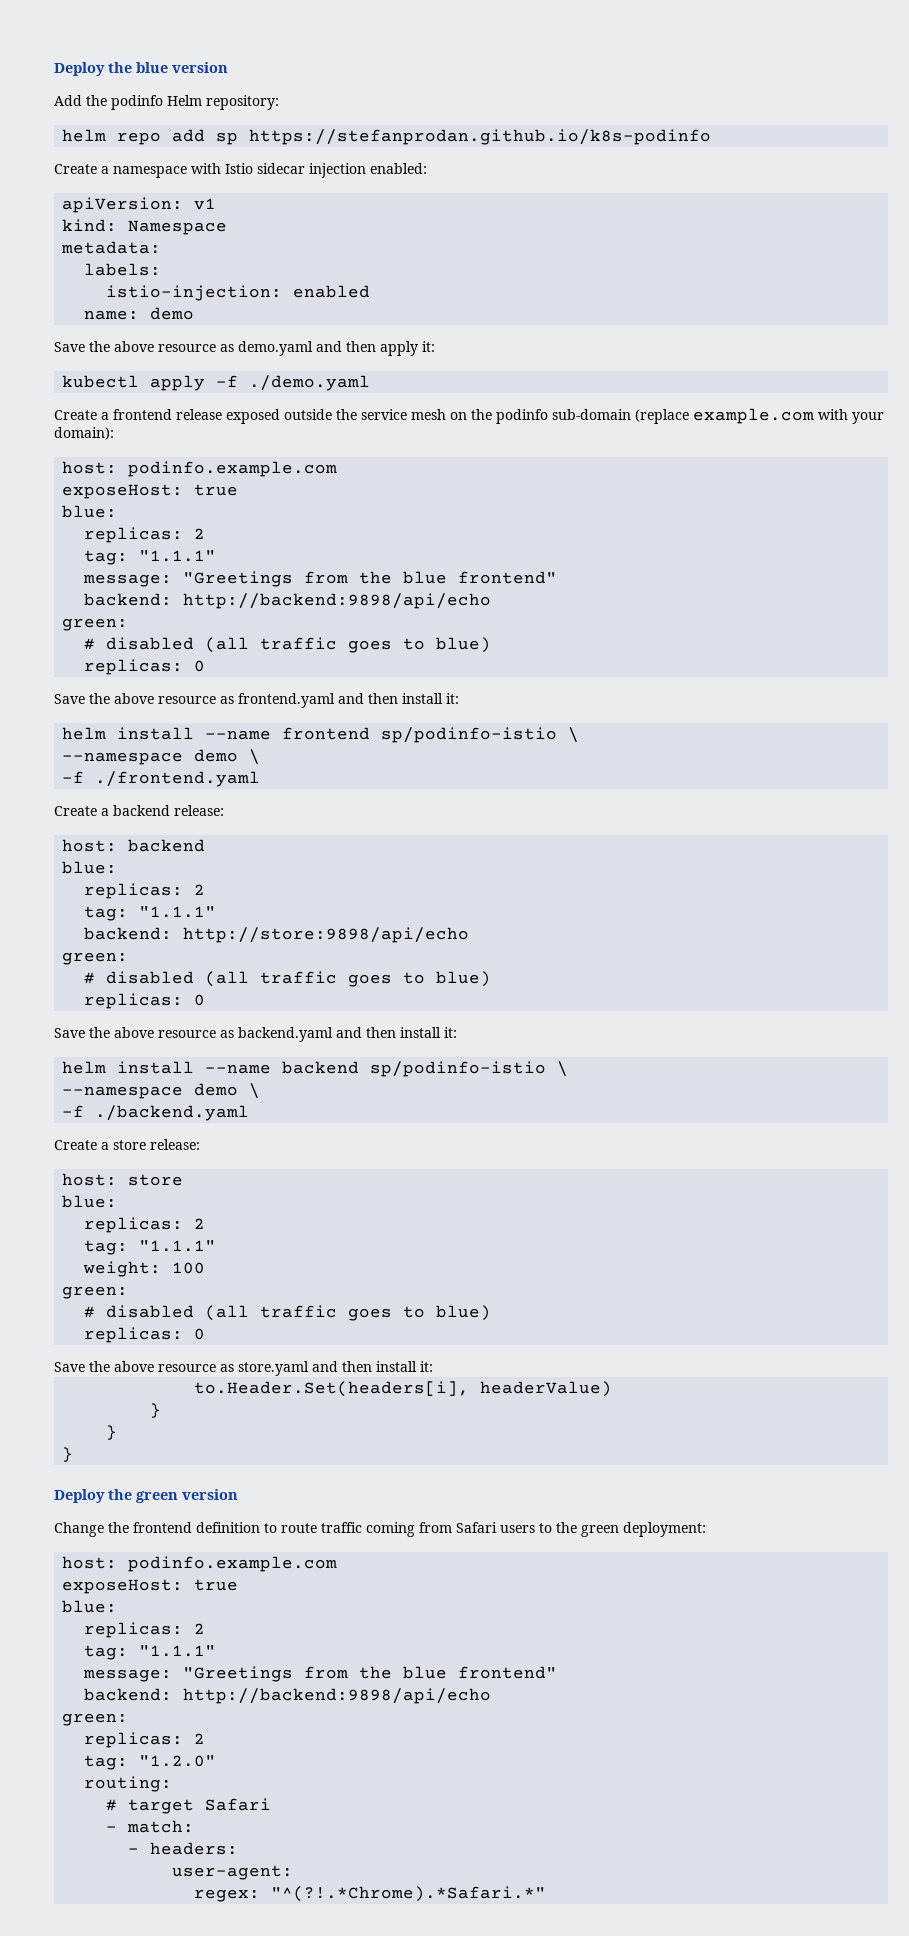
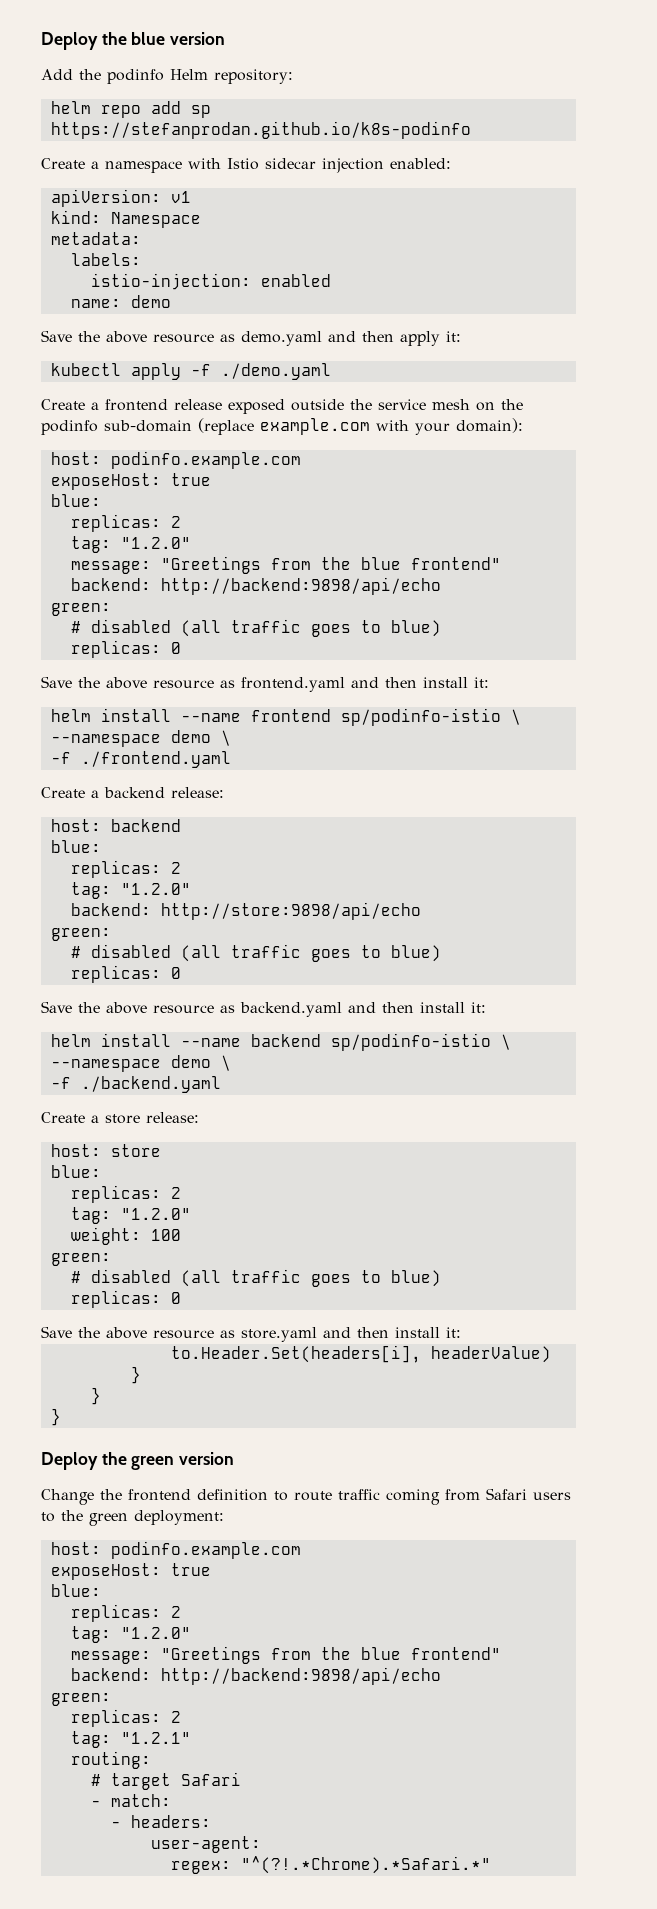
[139,550,217,562] "1.1.1" -> [120,537,191,549] "1.2.0"
[139,906,217,918] "1.1.1" -> [120,883,191,895] "1.2.0"
[139,1240,217,1252] "1.1.1" -> [120,1208,191,1220] "1.2.0"
[139,1645,217,1657] "1.1.1" -> [120,1627,191,1639] "1.2.0"
[139,1755,217,1767] "1.2.0" -> [120,1732,191,1744] "1.2.1"

